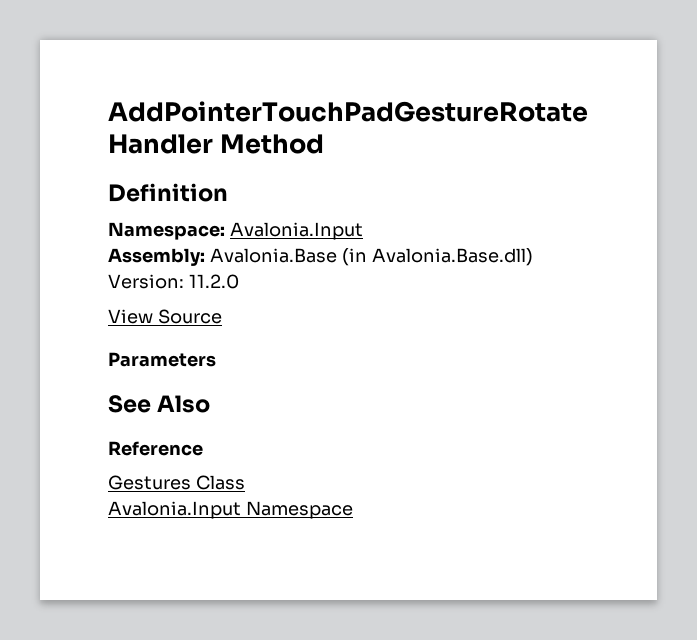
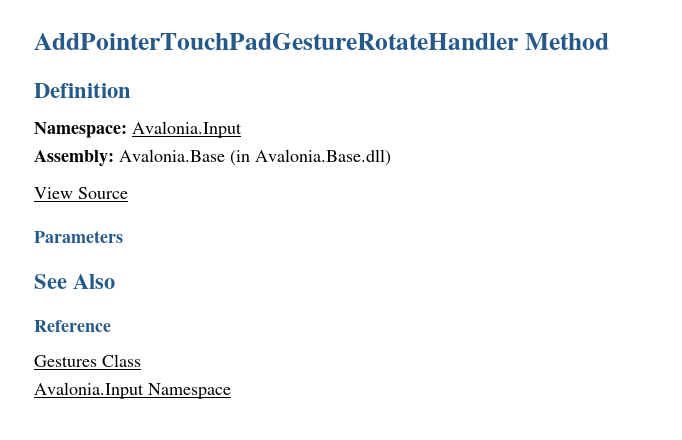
[108,274,239,289] Version: 11.2.0 -> (391, 157) none

